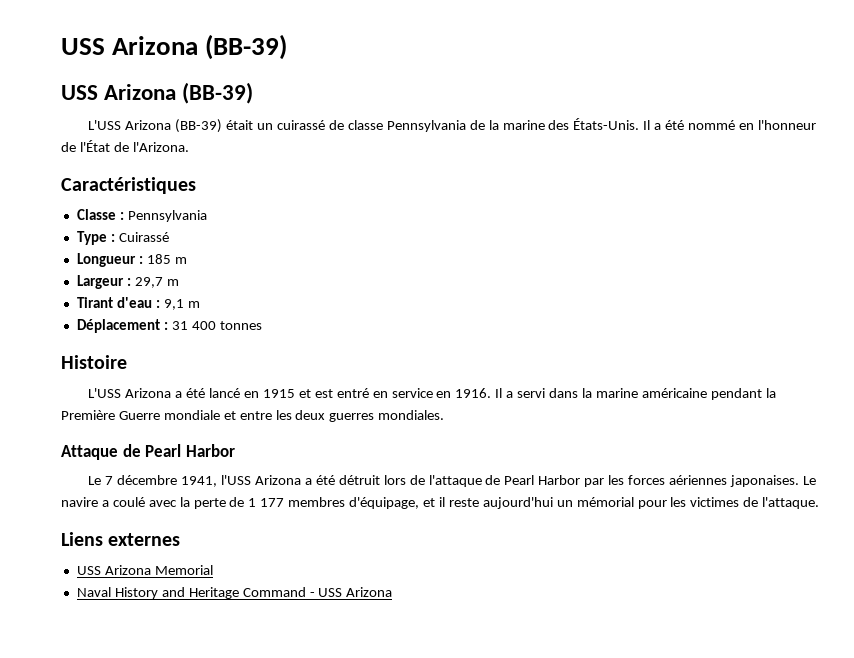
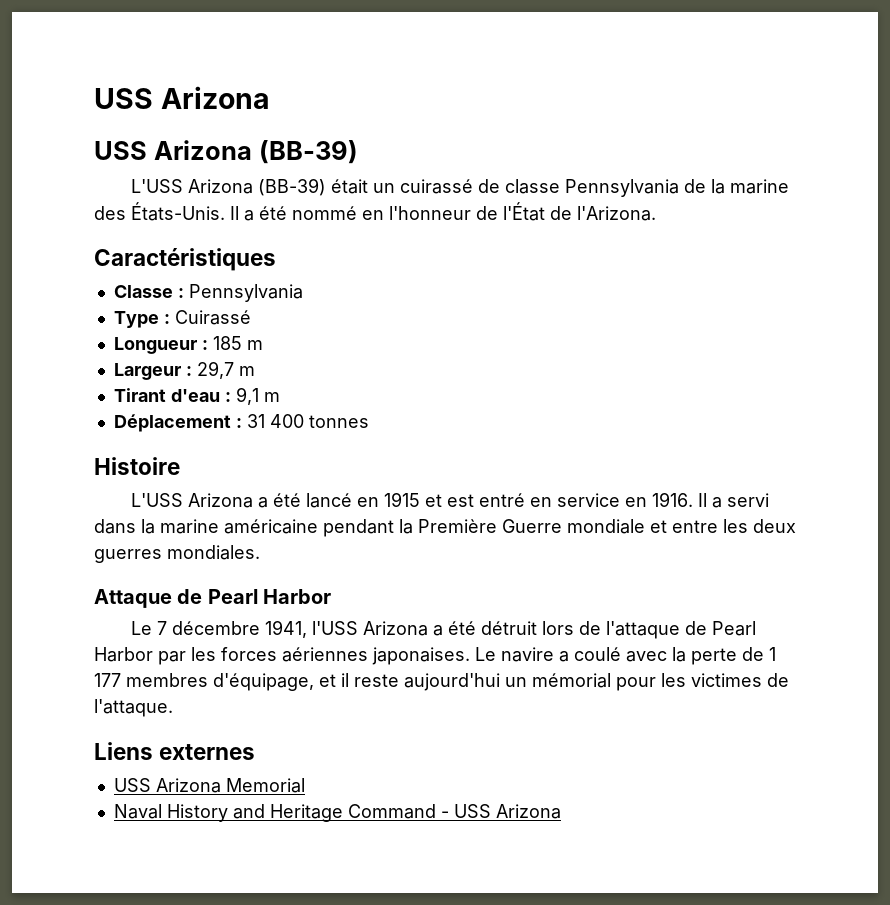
[61,34,288,60] USS Arizona (BB-39) -> [94,86,270,109] USS Arizona

